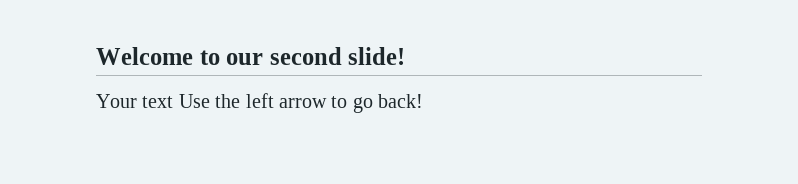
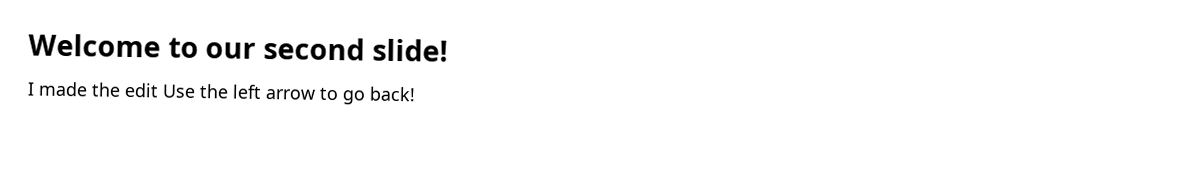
[96,94,174,108] Your text -> [27,81,159,98] I made the edit

